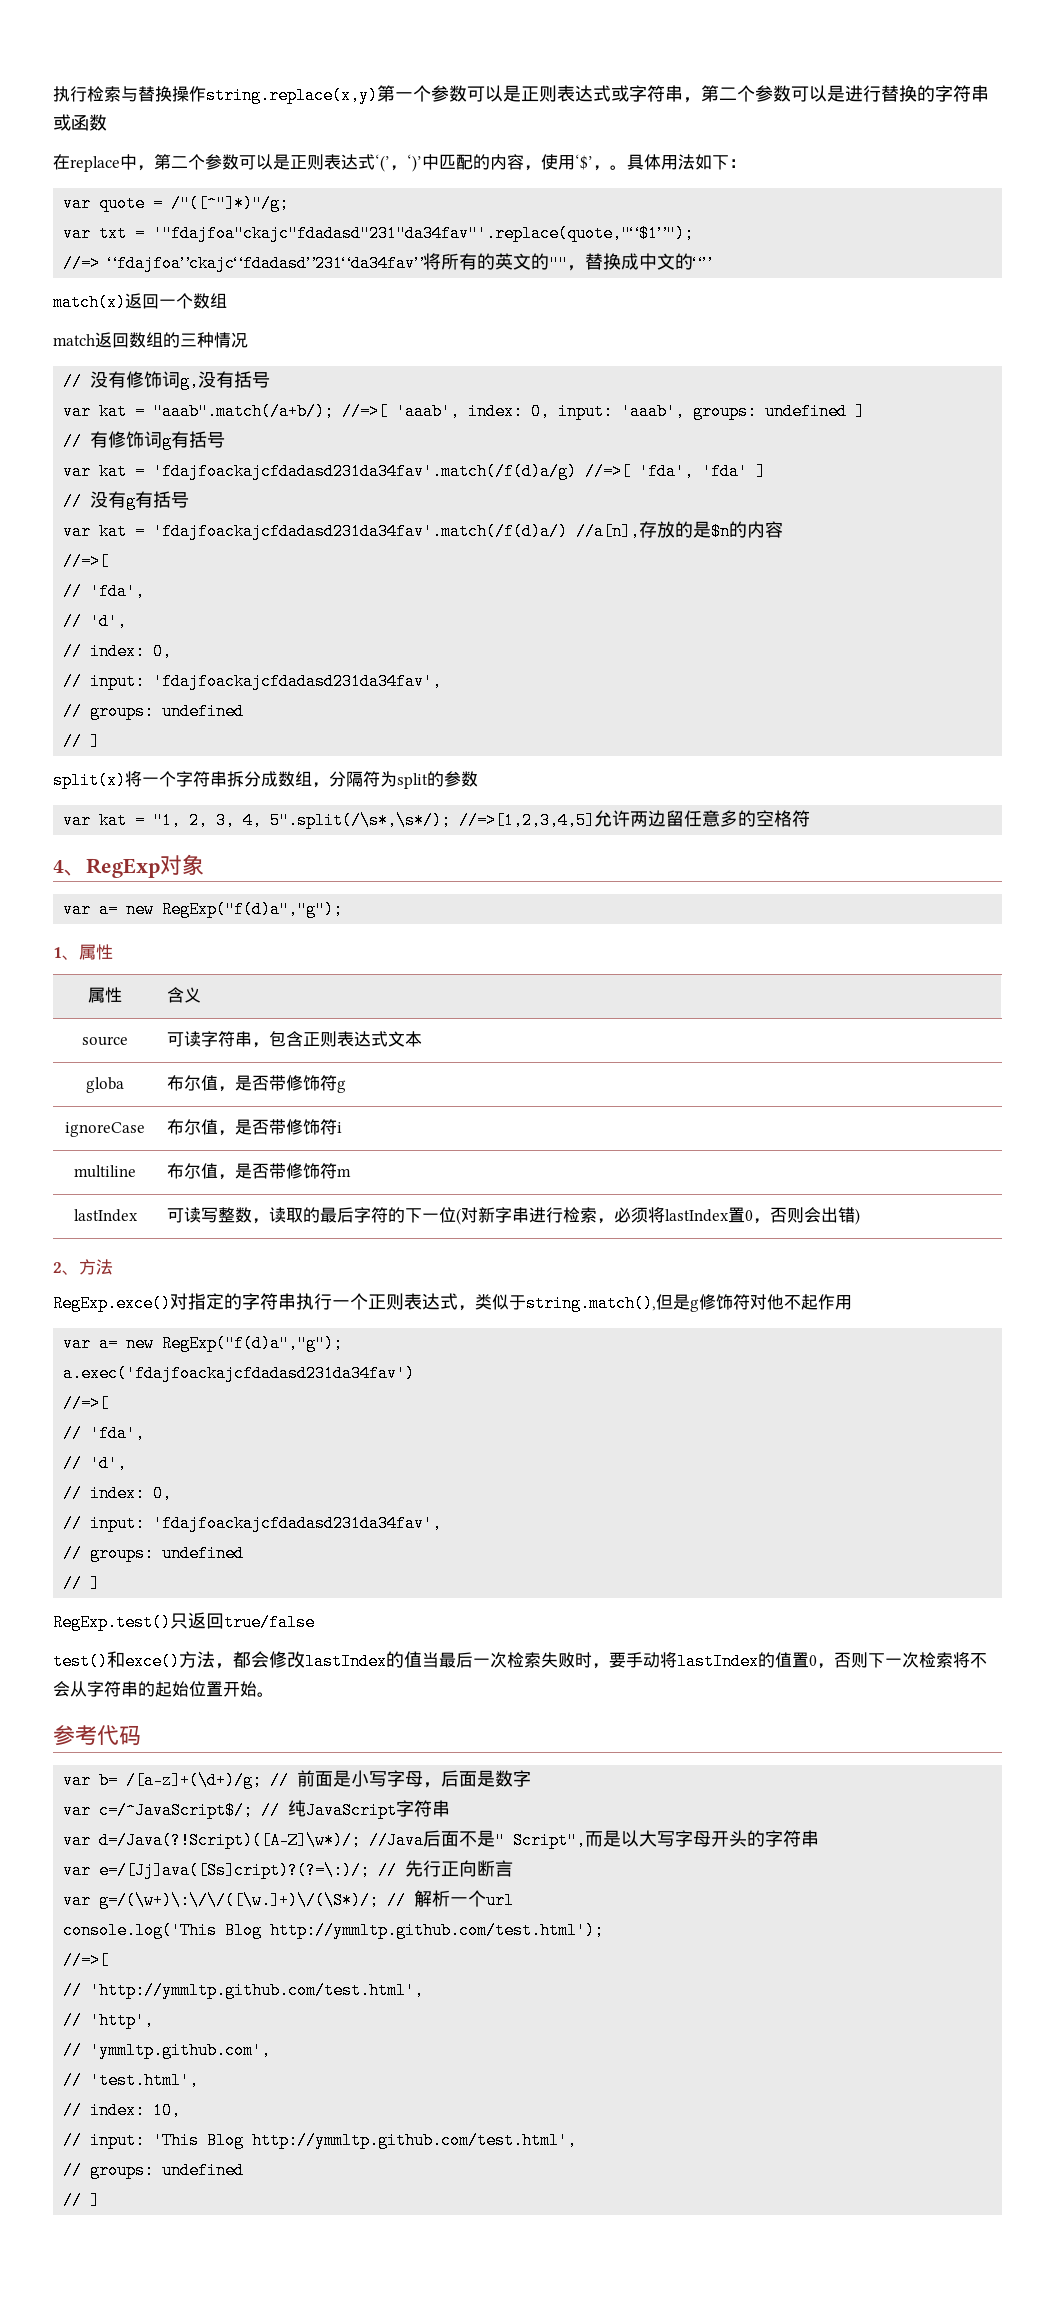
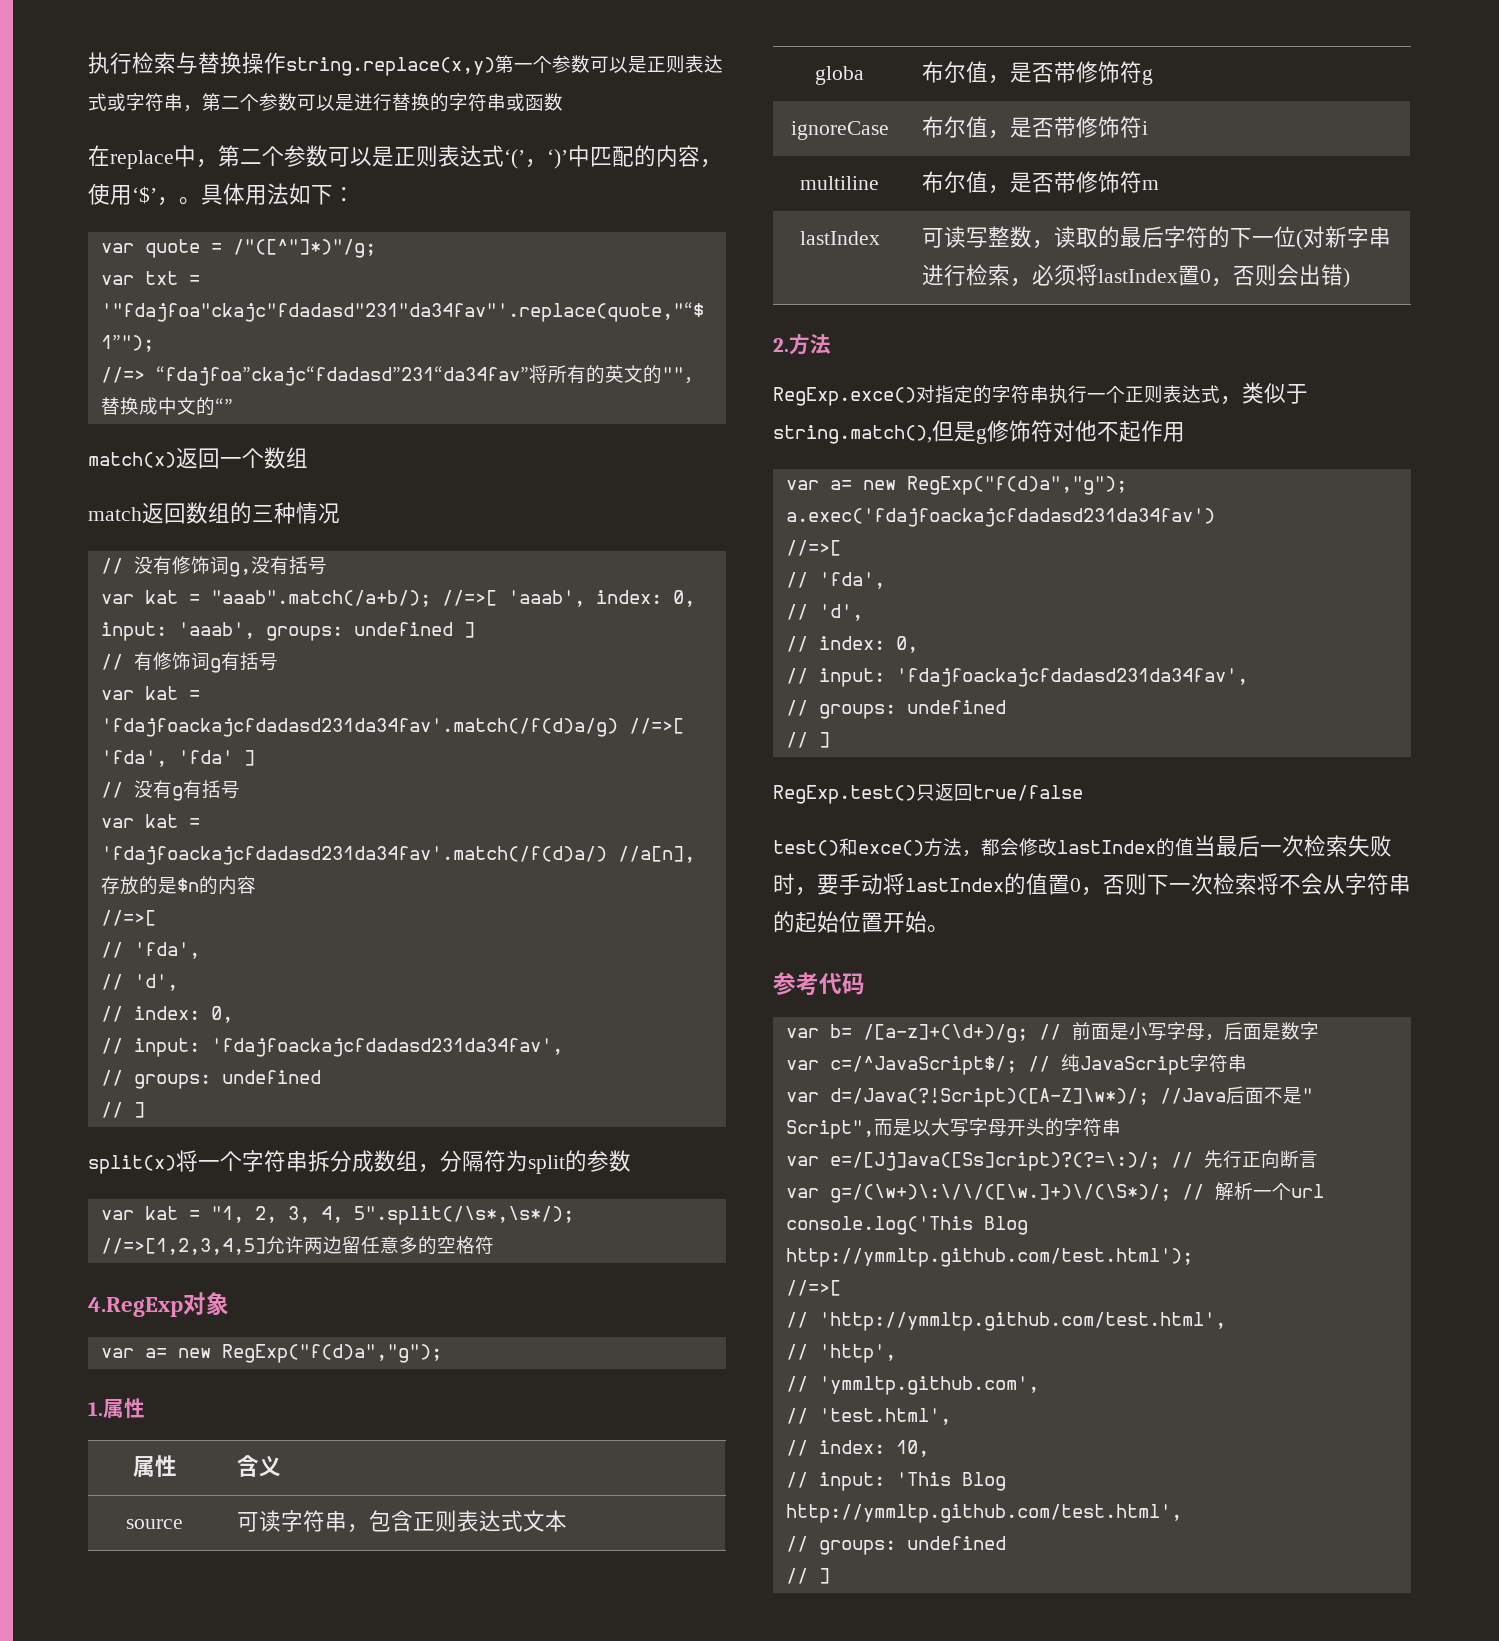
[53,858,160,878] 4、RegExp -> [88,1297,183,1317] 4.RegExp
[53,947,79,960] 1、 -> [88,1402,103,1416] 1.
[53,1262,79,1275] 2、 -> [773,338,789,352] 2.

